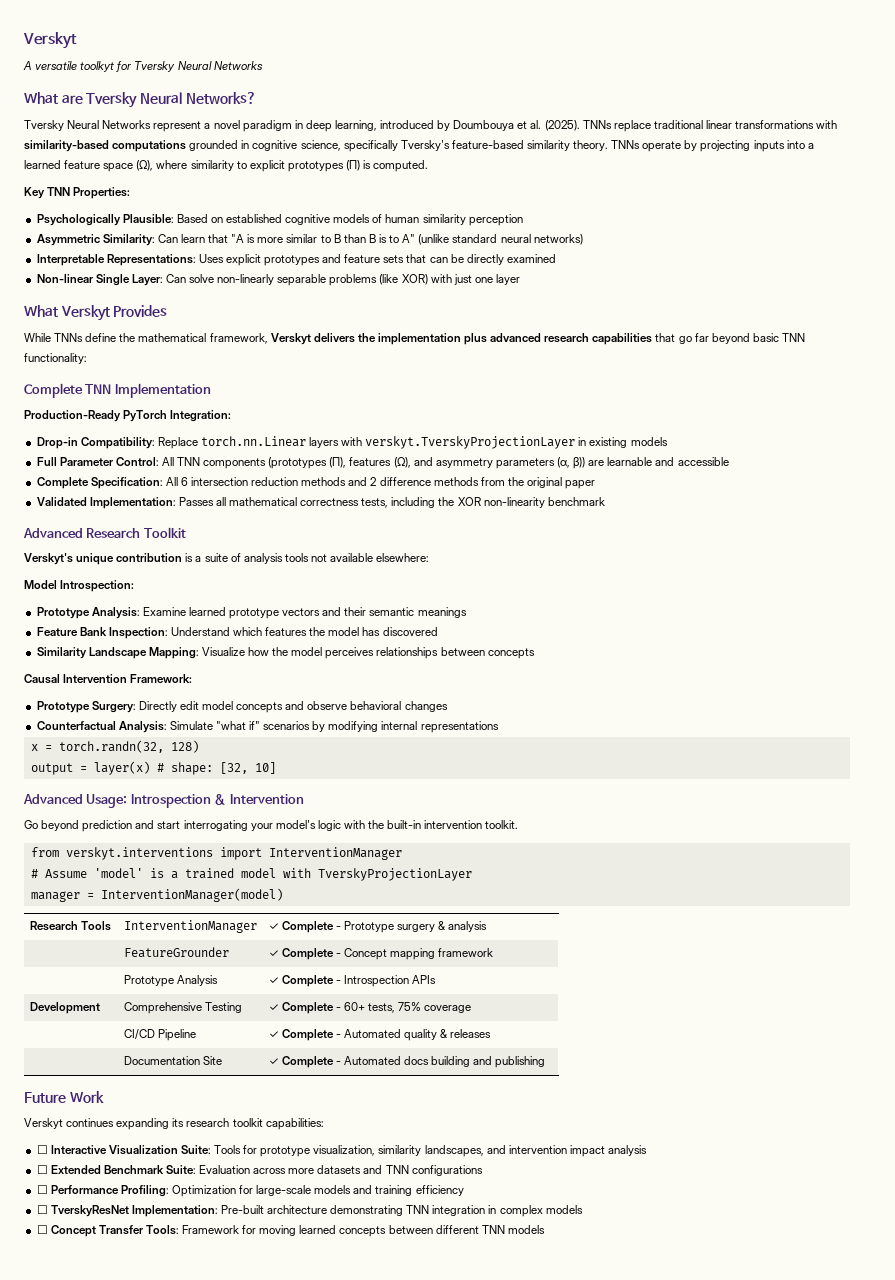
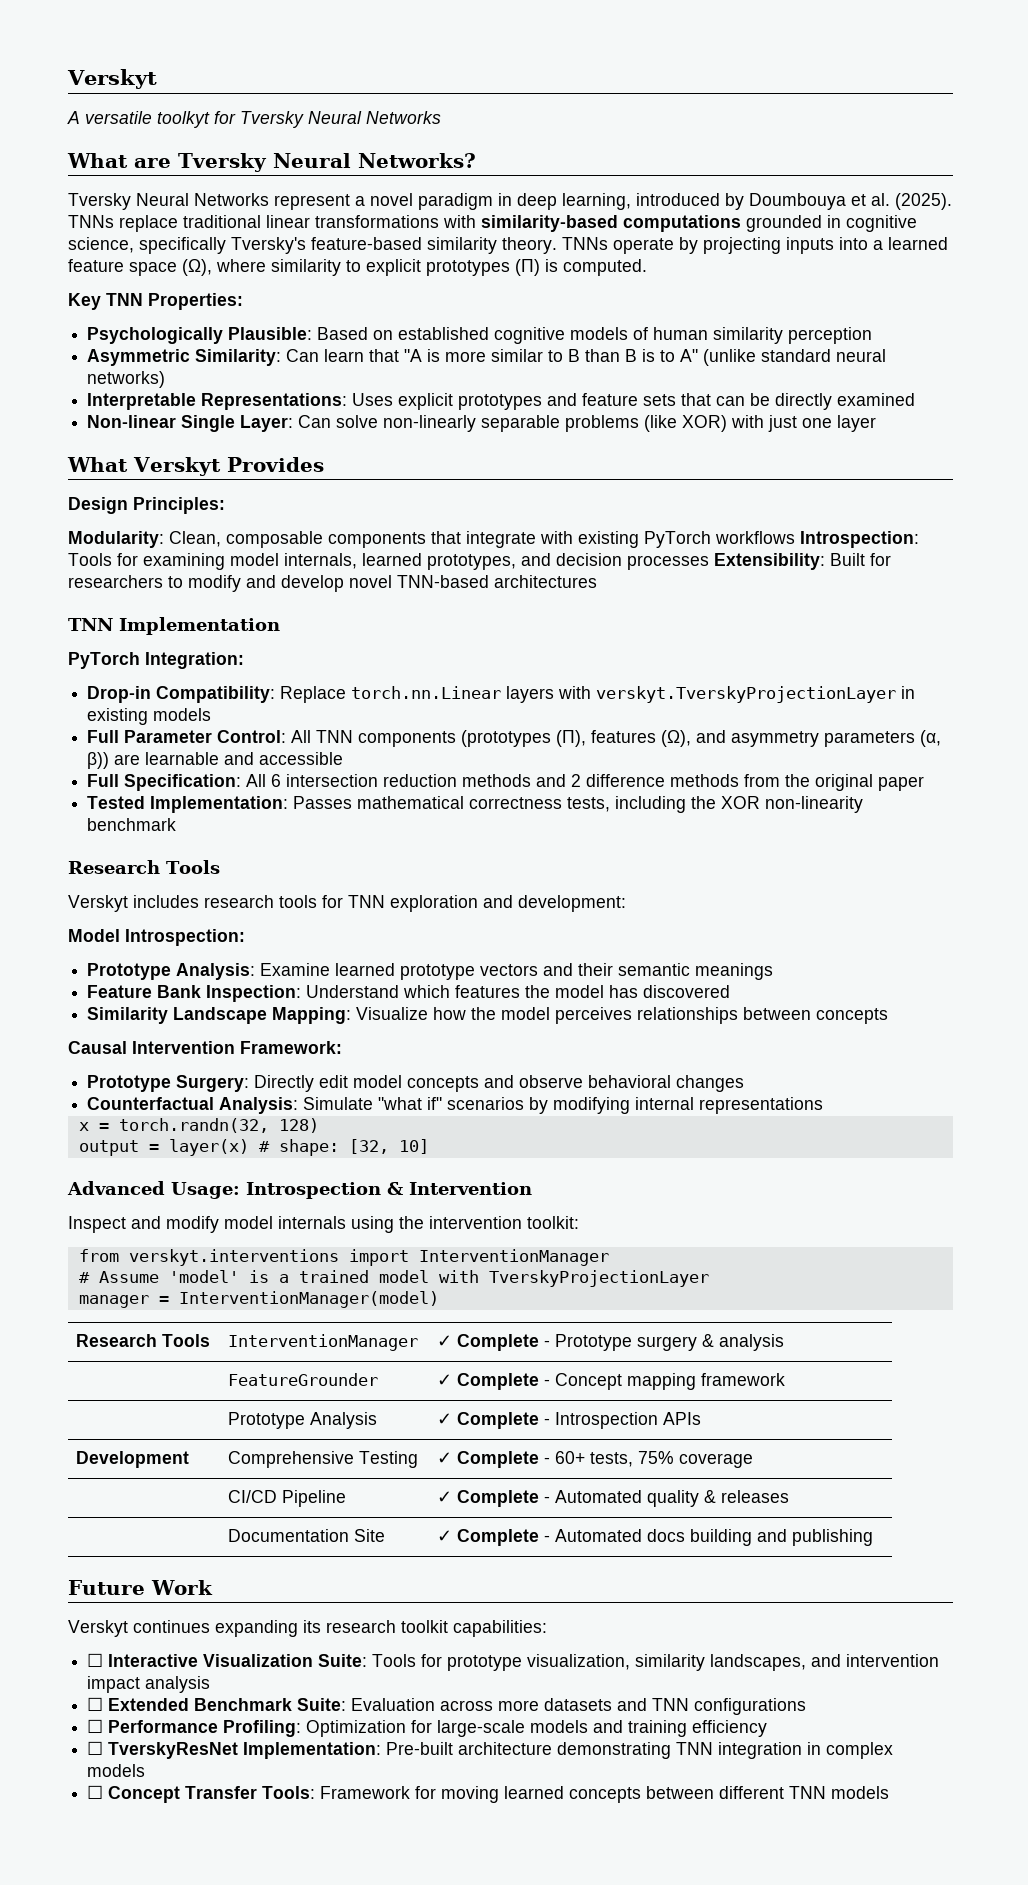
[24,333,805,345] [24,353,87,364] [24,383,83,398] While TNNs define the mathematical framework, Verskyt delivers the implementation plus advanced research capabilities that go far beyond basic TNN functionality: // Complete -> [68,497,225,514] [68,531,919,548] [68,553,891,570] [68,575,597,592] Design Principles: // Modularity: Clean, composable components that integrate with existing PyTorch workflows Introspection: Tools for examining model internals, learned prototypes, and decision processes Extensibility: Built for researchers to modify and develop novel TNN-based architectures //
[24,410,121,422] Production-Ready -> (280, 626) none
[36,477,89,489] Complete -> [87,774,120,787] Full
[36,497,87,506] Validated -> [87,796,146,809] Tested
[215,497,226,506] all -> (353, 802) none
[23,527,186,538] [24,553,430,565] Advanced Research Toolkit // Verskyt's unique contribution is a suite of analysis tools not available elsewhere: -> [68,860,220,874] [68,895,626,912] Research Tools // Verskyt includes research tools for TNN exploration and development:
[24,820,519,832] Go beyond prediction and start interrogating your model's logic with the built-in intervention toolkit. -> [68,1216,579,1233] Inspect and modify model internals using the intervention toolkit:

